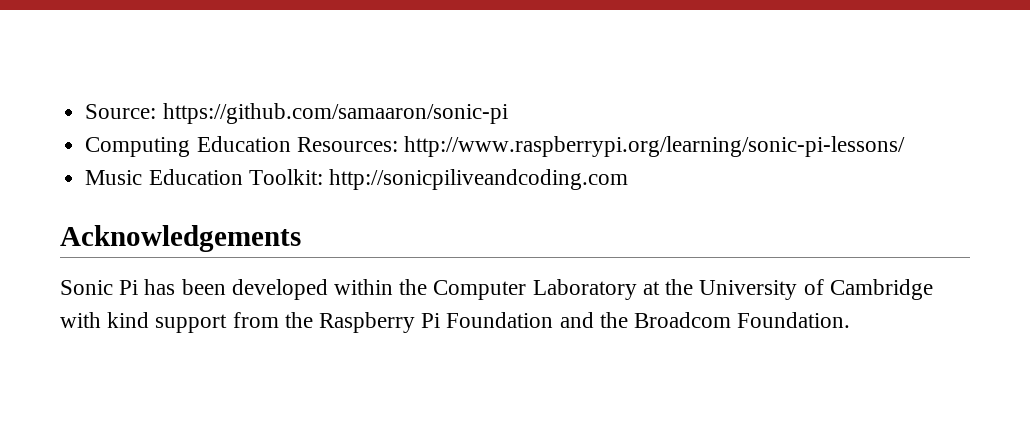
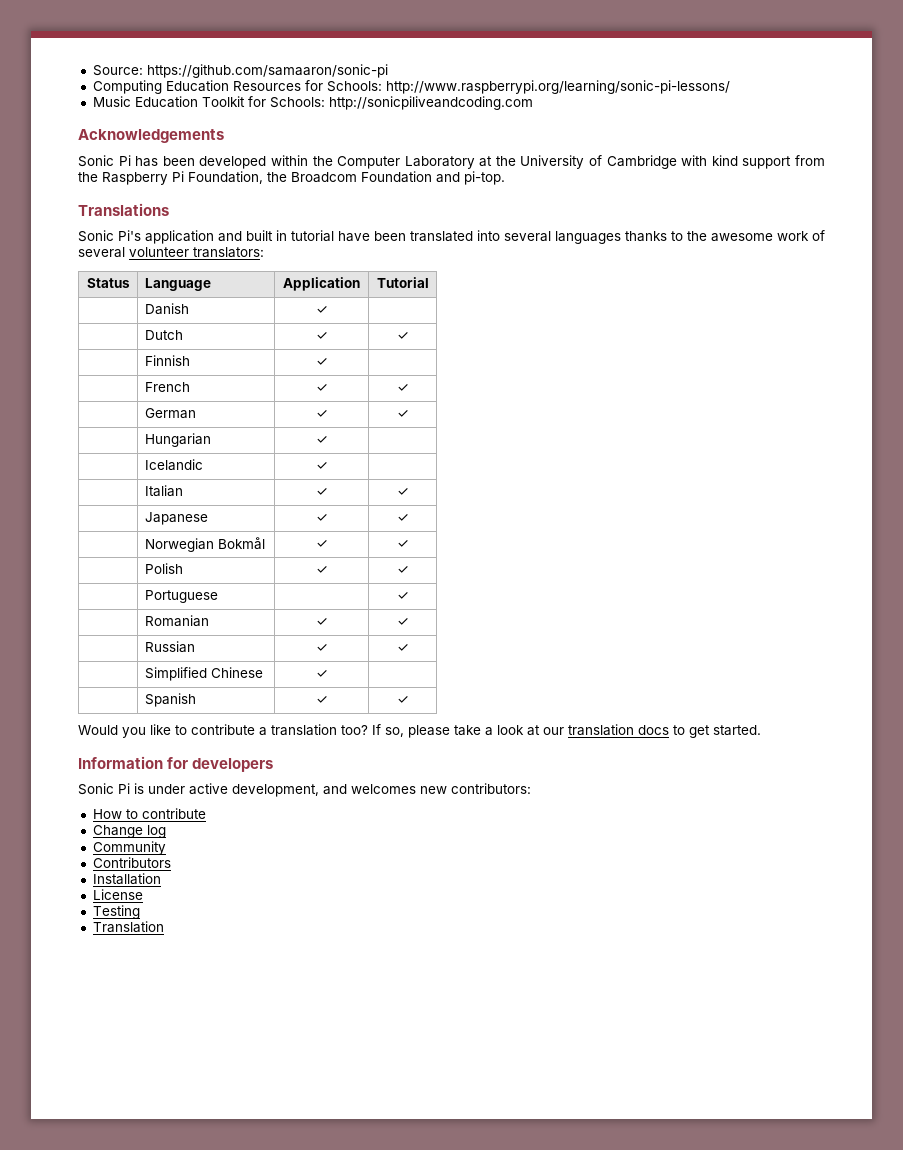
[296,137,398,152] Resources: -> [232,80,382,92] Resources for Schools:
[248,169,323,185] Toolkit: -> [201,96,325,108] Toolkit for Schools:
[446,312,851,328] Foundation and the Broadcom Foundation. -> [188,171,505,185] [78,203,169,216] [78,230,825,244] [78,247,264,258] [87,278,131,288] [144,278,211,291] [283,277,360,291] [376,277,429,288] [144,303,189,315] [315,306,328,314] [144,330,183,340] [315,332,328,340] [396,332,409,340] [144,355,190,366] [315,358,328,366] [144,382,190,392] [315,384,328,392] [396,384,409,392] [144,408,196,419] [315,410,328,418] [396,410,409,418] [144,433,211,447] [315,436,328,444] [144,459,203,471] [315,462,328,470] [144,485,183,497] [315,488,328,496] [396,488,409,496] [144,512,208,525] [315,514,328,522] [396,514,409,522] [144,537,265,552] [315,540,328,548] [396,540,409,548] [144,563,183,574] [315,566,328,574] [396,566,409,574] [144,590,218,603] [396,592,409,600] [144,615,209,627] [315,618,328,626] [396,618,409,626] [144,641,195,653] [315,644,328,652] [396,644,409,652] [144,667,263,681] [315,670,328,678] [144,693,196,707] [315,696,328,704] [396,696,409,704] [78,724,761,738] [78,756,274,772] [78,783,531,797] [92,808,206,819] [92,825,166,838] [92,841,166,855] [92,857,171,868] [92,873,161,885] [92,889,143,900] [92,905,140,919] [92,921,164,933] Foundation, the Broadcom Foundation and pi-top. // Translations // Sonic Pi's application and built in tutorial have been translated into several languages thanks to the awesome work of several volunteer translators: // Status | Language | Application | Tutorial // | Danish | ✓ | // | Dutch | ✓ | ✓ // | Finnish | ✓ | // | French | ✓ | ✓ // | German | ✓ | ✓ // | Hungarian | ✓ | // | Icelandic | ✓ | // | Italian | ✓ | ✓ // | Japanese | ✓ | ✓ // | Norwegian Bokmål | ✓ | ✓ // | Polish | ✓ | ✓ // | Portuguese | | ✓ // | Romanian | ✓ | ✓ // | Russian | ✓ | ✓ // | Simplified Chinese | ✓ | // | Spanish | ✓ | ✓ // Would you like to contribute a translation too? If so, please take a look at our translation docs to get started. // Information for developers // Sonic Pi is under active development, and welcomes new contributors: // How to contribute // Change log // Community // Contributors // Installation // License // Testing // Translation

